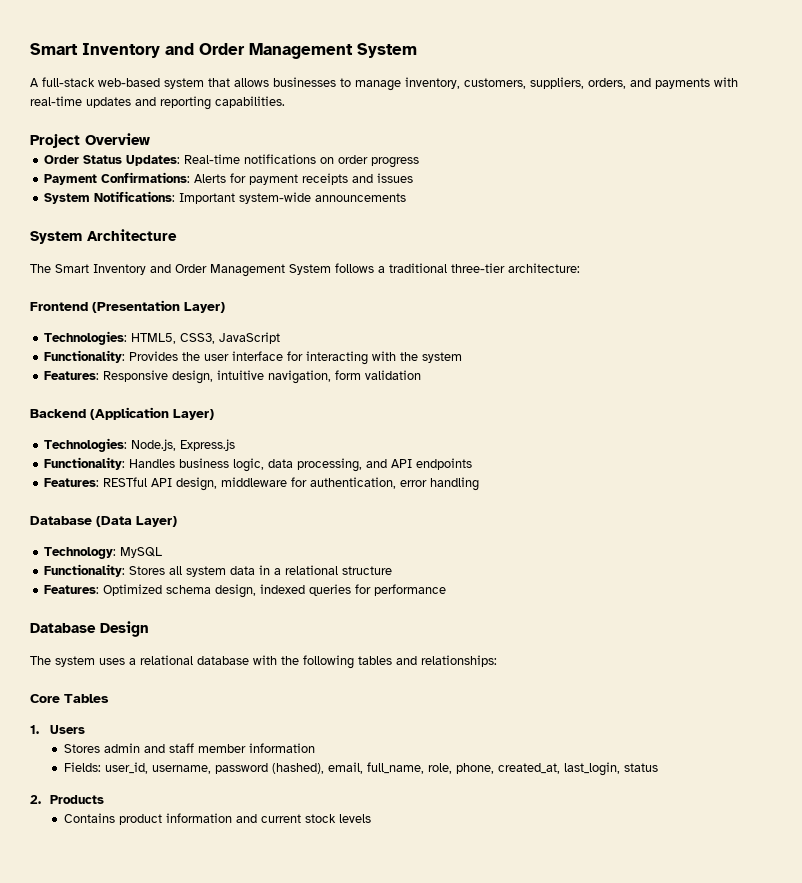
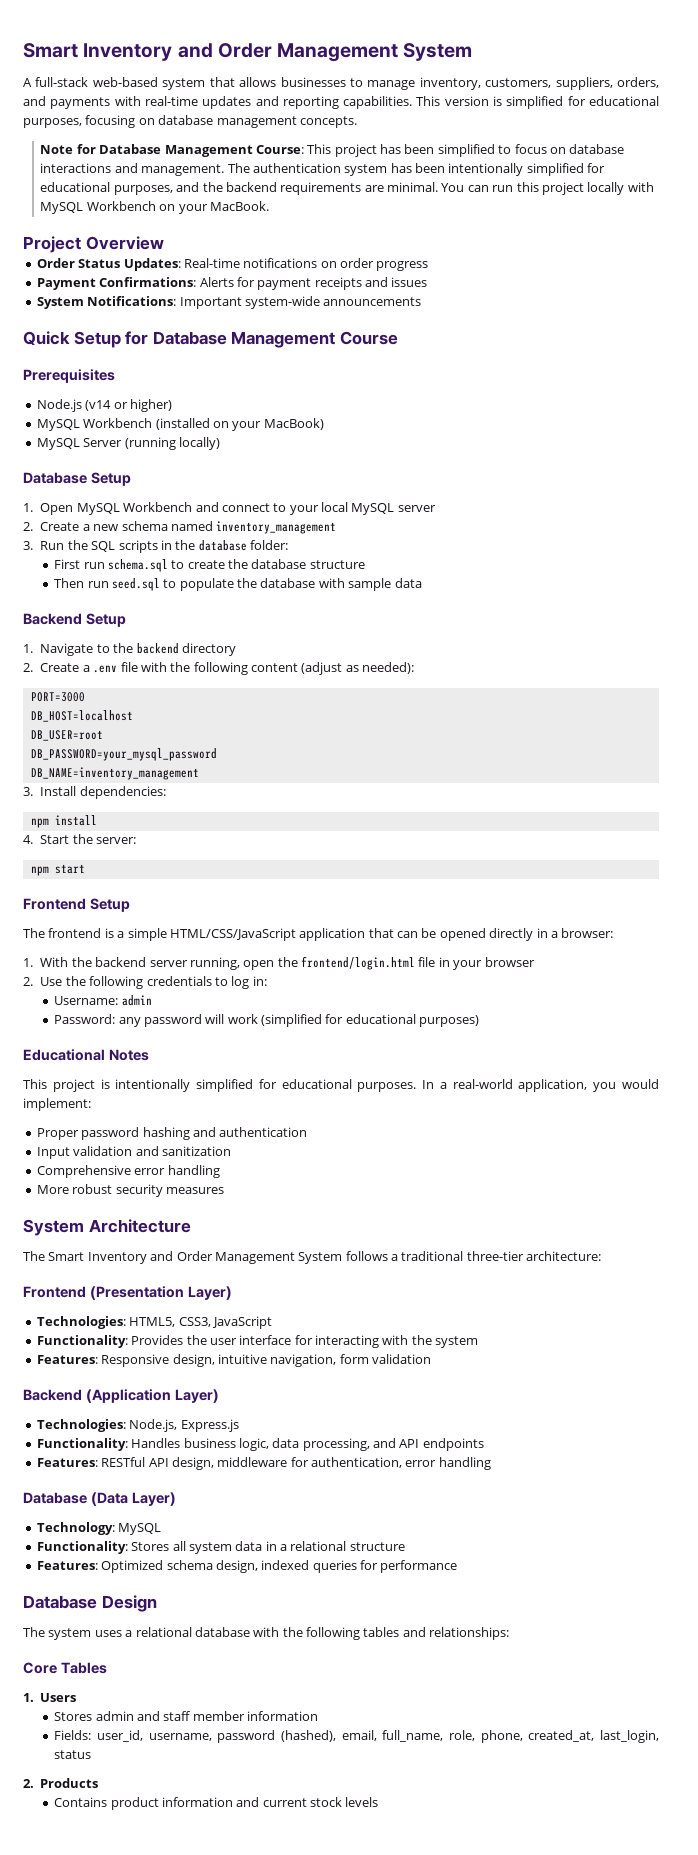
(285, 102) none -> [416,96,659,109] [23,115,357,128] [40,144,625,157] [40,163,606,176] [40,182,654,195] [40,201,269,214] This version is simplified for educational purposes, focusing on database management concepts. // Note for Database Management Course: This project has been simplified to focus on database interactions and management. The authentication system has been intentionally simplified for educational purposes, and the backend requirements are minimal. You can run this project locally with MySQL Workbench on your MacBook.
(407, 197) none -> [23,331,398,348] [23,369,115,383] [36,399,172,412] [36,418,324,431] [36,437,220,450] [23,472,131,486] [23,502,436,515] [23,521,337,534] [23,540,289,553] [54,559,365,572] [54,578,422,591] [23,613,126,627] [23,643,236,656] [23,662,415,675] [30,692,85,702] [30,710,133,722] [30,730,103,741] [30,748,217,761] [30,767,199,780] [23,786,166,799] [30,815,97,828] [23,834,137,844] [30,864,85,876] [23,898,130,912] [23,928,614,941] [23,956,535,970] [23,976,267,989] [54,995,152,1006] [54,1014,480,1027] [23,1049,149,1061] [23,1079,659,1092] [23,1098,91,1111] [36,1127,308,1140] [36,1146,231,1159] [36,1165,220,1178] [36,1184,224,1197] // Quick Setup for Database Management Course // Prerequisites // Node.js (v14 or higher) // MySQL Workbench (installed on your MacBook) // MySQL Server (running locally) // Database Setup // 1. Open MySQL Workbench and connect to your local MySQL server // 2. Create a new schema named inventory_management // 3. Run the SQL scripts in the database folder: // First run schema.sql to create the database structure // Then run seed.sql to populate the database with sample data // Backend Setup // 1. Navigate to the backend directory // 2. Create a .env file with the following content (adjust as needed): // PORT=3000 // DB_HOST=localhost // DB_USER=root // DB_PASSWORD=your_mysql_password // DB_NAME=inventory_management // 3. Install dependencies: // npm install // 4. Start the server: // npm start // Frontend Setup // The frontend is a simple HTML/CSS/JavaScript application that can be opened directly in a browser: // 1. With the backend server running, open the frontend/login.html file in your browser // 2. Use the following credentials to log in: // Username: admin // Password: any password will work (simplified for educational purposes) // Educational Notes // This project is intentionally simplified for educational purposes. In a real-world application, you would implement: // Proper password hashing and authentication // Input validation and sanitization // Comprehensive error handling // More robust security measures

